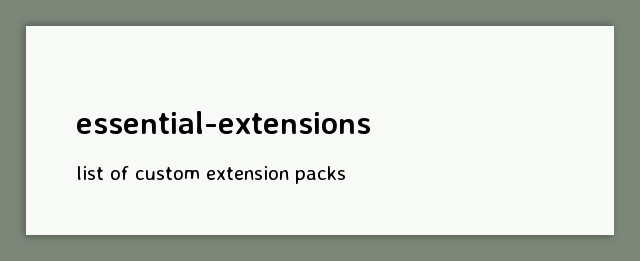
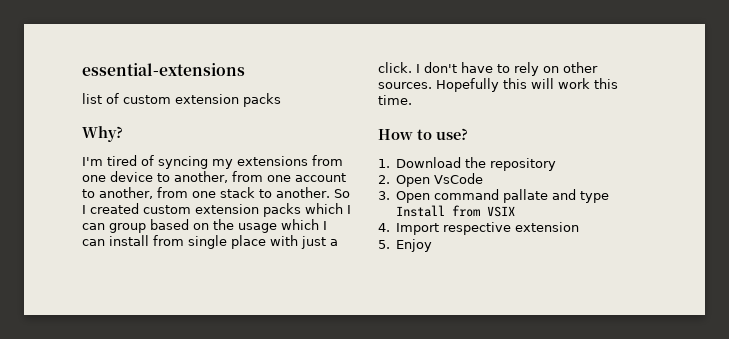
(346, 175) none -> [82,126,123,142] [82,155,343,169] [82,171,346,183] [82,187,350,199] [82,203,351,217] [82,219,327,233] [82,235,338,249] [378,62,598,76] [378,78,618,92] [378,95,412,105] [378,128,468,140] [378,157,557,171] [378,173,484,187] [378,189,610,203] [396,205,516,217] [378,222,580,235] [378,239,433,252] // Why? // I'm tired of syncing my extensions from one device to another, from one account to another, from one stack to another. So I created custom extension packs which I can group based on the usage which I can install from single place with just a click. I don't have to rely on other sources. Hopefully this will work this time. // How to use? // 1. Download the repository // 2. Open VsCode // 3. Open command pallate and type Install from VSIX // 4. Import respective extension // 5. Enjoy

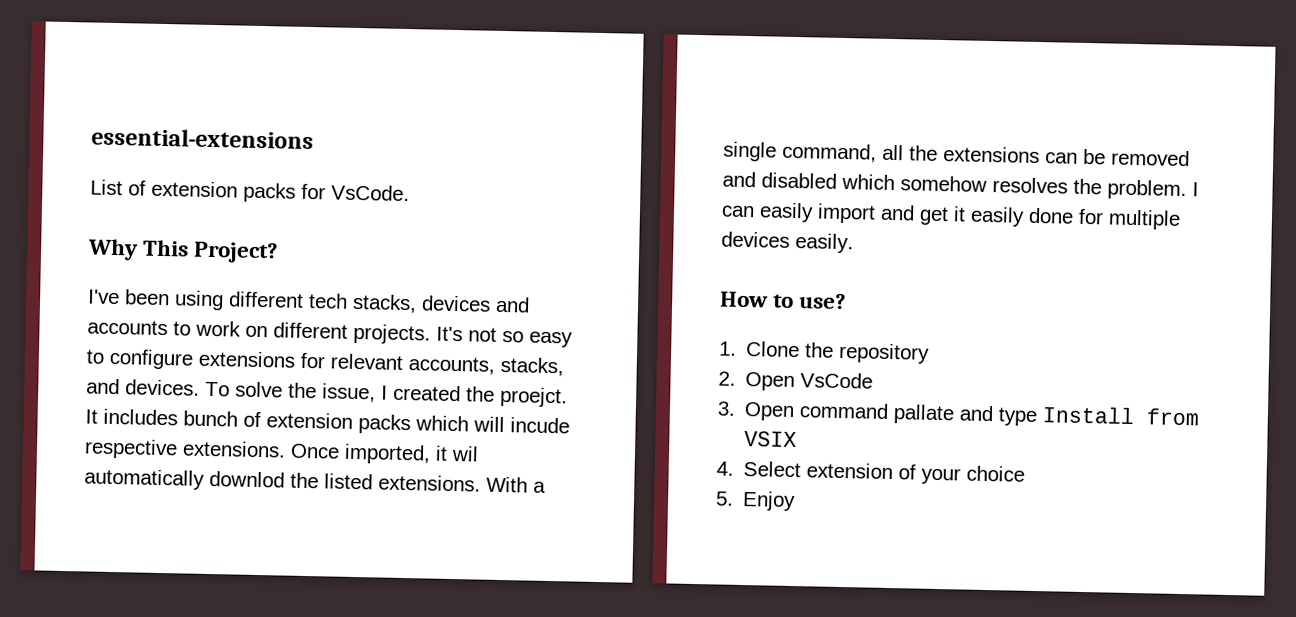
[82,93,281,107] [82,126,123,142] [82,155,343,169] [82,171,346,183] [82,187,350,199] [82,203,351,217] [82,219,327,233] [82,235,338,249] [378,62,598,76] [378,78,618,92] [378,95,412,105] list of custom extension packs // Why? // I'm tired of syncing my extensions from one device to another, from one account to another, from one stack to another. So I created custom extension packs which I can group based on the usage which I can install from single place with just a click. I don't have to rely on other sources. Hopefully this will work this time. -> [90,179,410,203] [87,238,279,264] [87,289,530,314] [87,319,573,348] [86,348,564,377] [86,378,568,408] [85,408,570,435] [84,438,479,465] [84,468,546,493] [723,141,1190,167] [722,171,1199,201] [721,202,1181,230] [721,231,854,254] List of extension packs for VsCode. // Why This Project? // I've been using different tech stacks, devices and accounts to work on different projects. It's not so easy to configure extensions for relevant accounts, stacks, and devices. To solve the issue, I created the proejct. It includes bunch of extension packs which will incude respective extensions. Once imported, it wil automatically downlod the listed extensions. With a single command, all the extensions can be removed and disabled which somehow resolves the problem. I can easily import and get it easily done for multiple devices easily.
[396,157,462,168] Download -> [746,341,801,358] Clone
[396,222,580,235] Import respective extension -> [743,461,1026,485] Select extension of your choice

